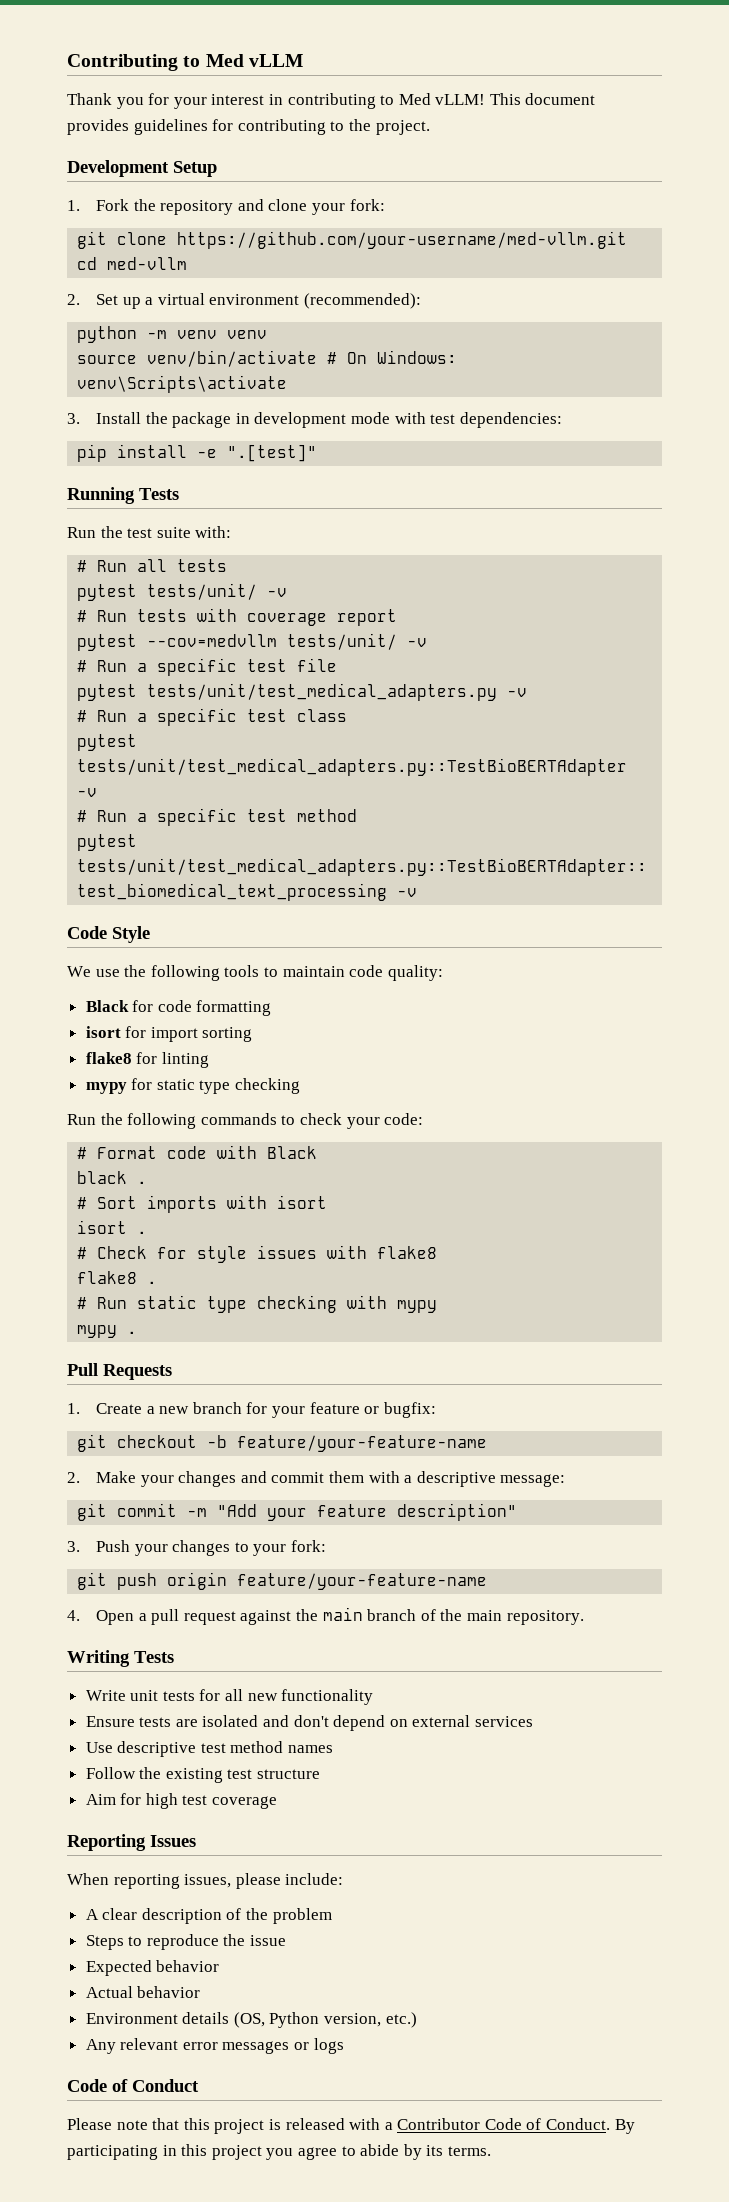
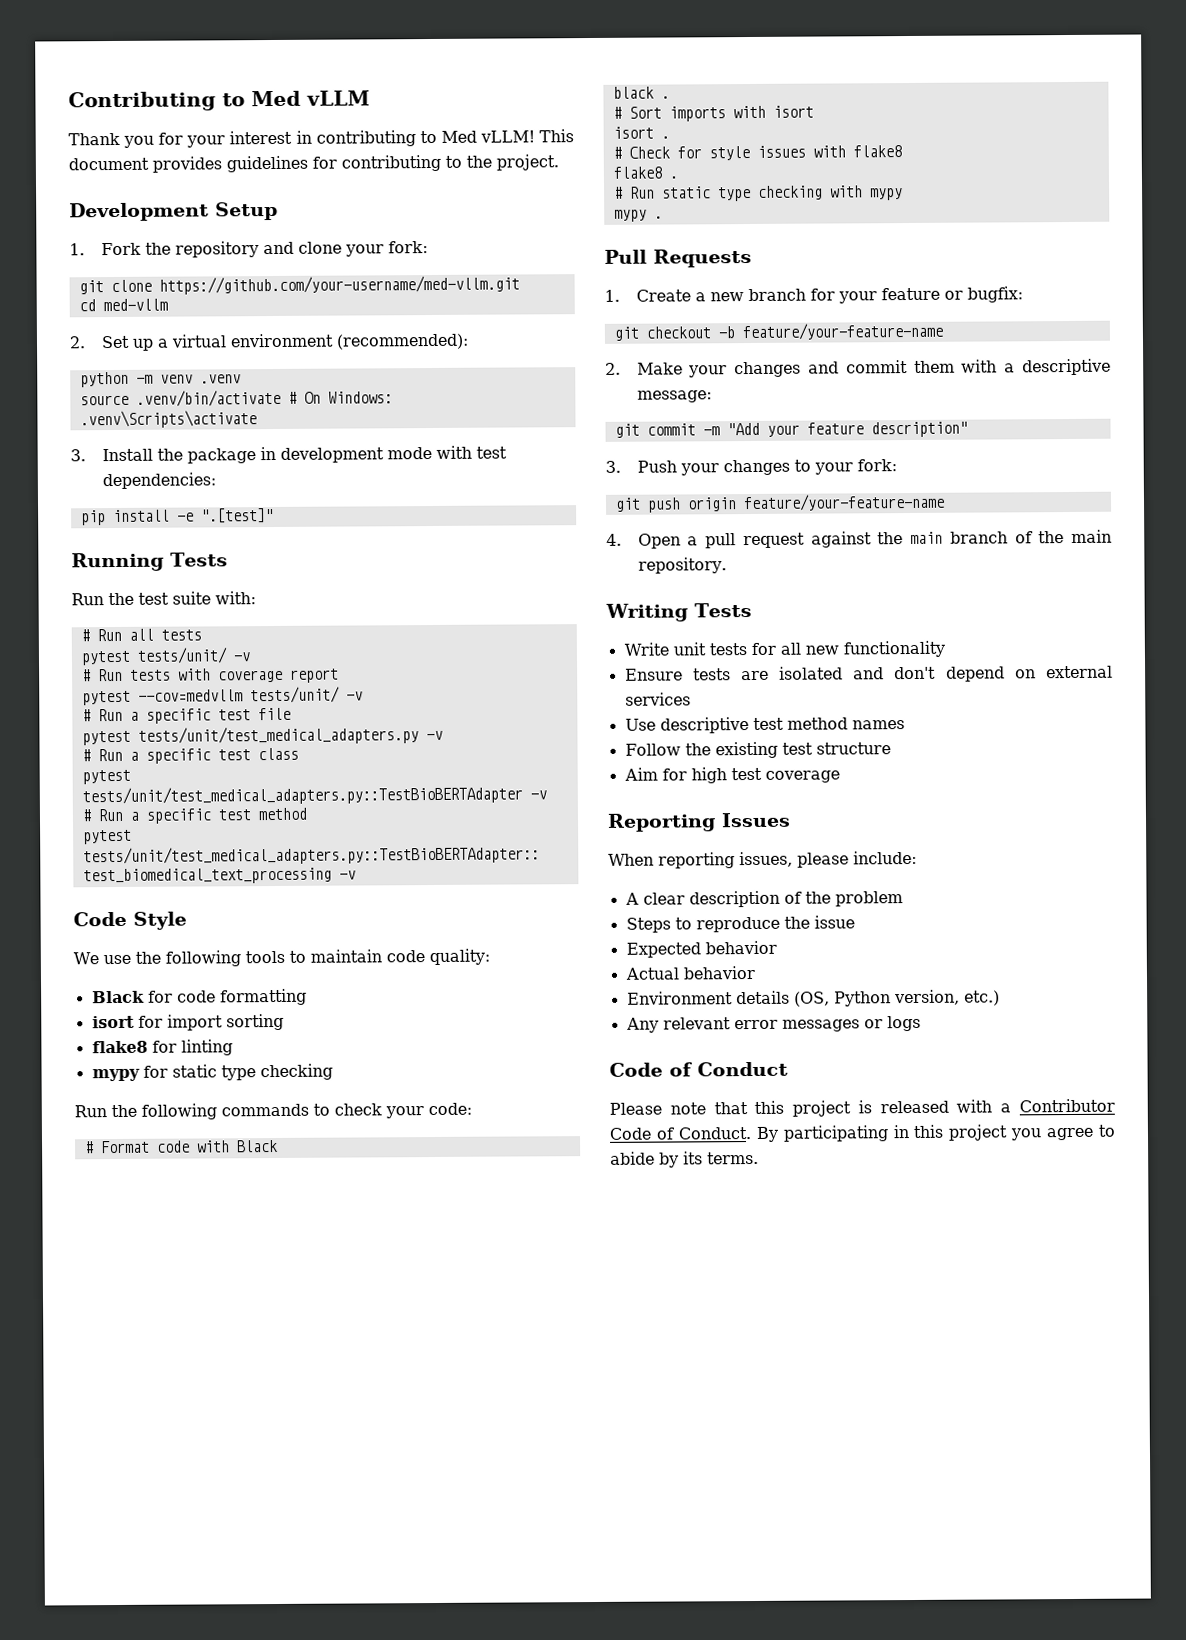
[227,330,268,339] venv -> [199,374,241,384] .venv
[147,350,318,367] venv/bin/activate -> [135,389,281,407] .venv/bin/activate
[77,375,288,393] venv\Scripts\activate -> [79,410,257,429] .venv\Scripts\activate

